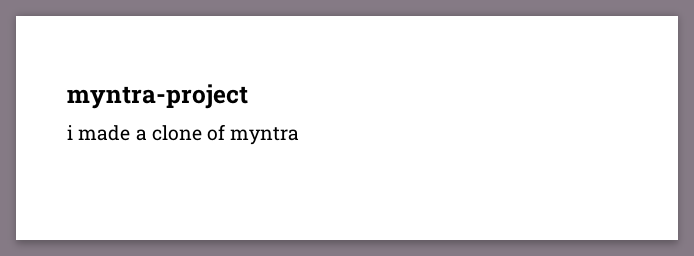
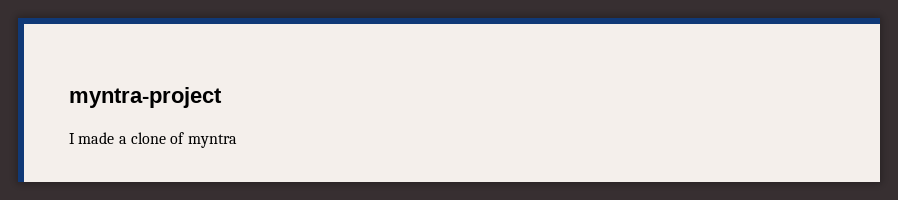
[67,125,73,140] i -> [69,133,75,144] I

